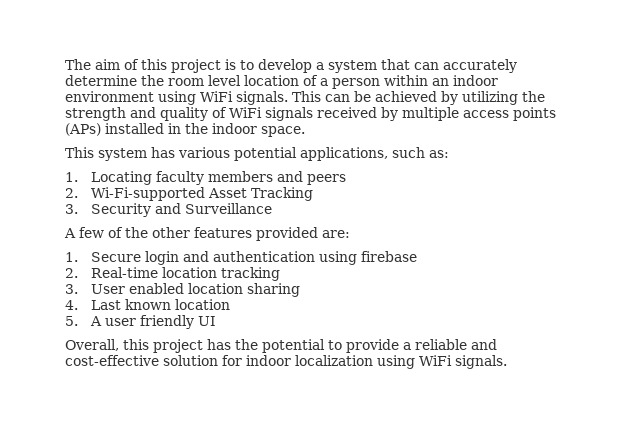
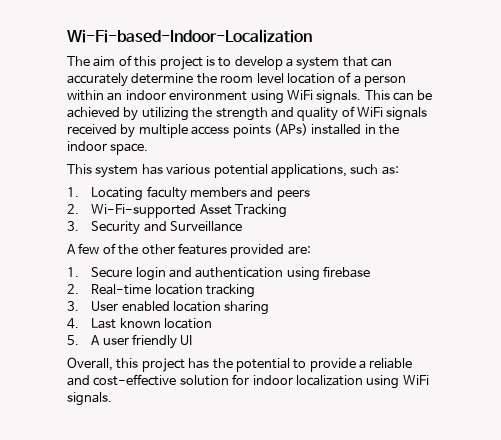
(65, 64) none -> [67,29,312,43] Wi-Fi-based-Indoor-Localization //

